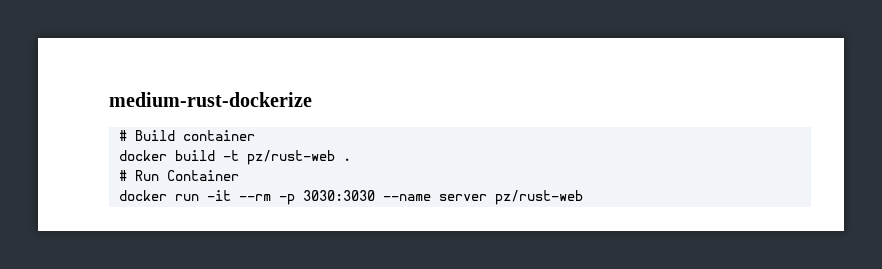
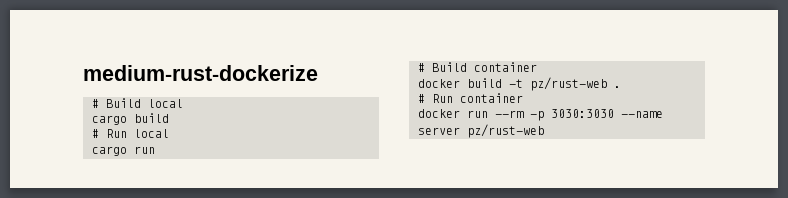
(312, 99) none -> [91,98,183,108] [91,113,169,125] [91,129,169,138] [91,146,155,156] // # Build local // cargo build // # Run local // cargo run
[166,170,239,181] Container -> [459,93,523,103] container
[206,190,231,201] -it -> (488, 114) none

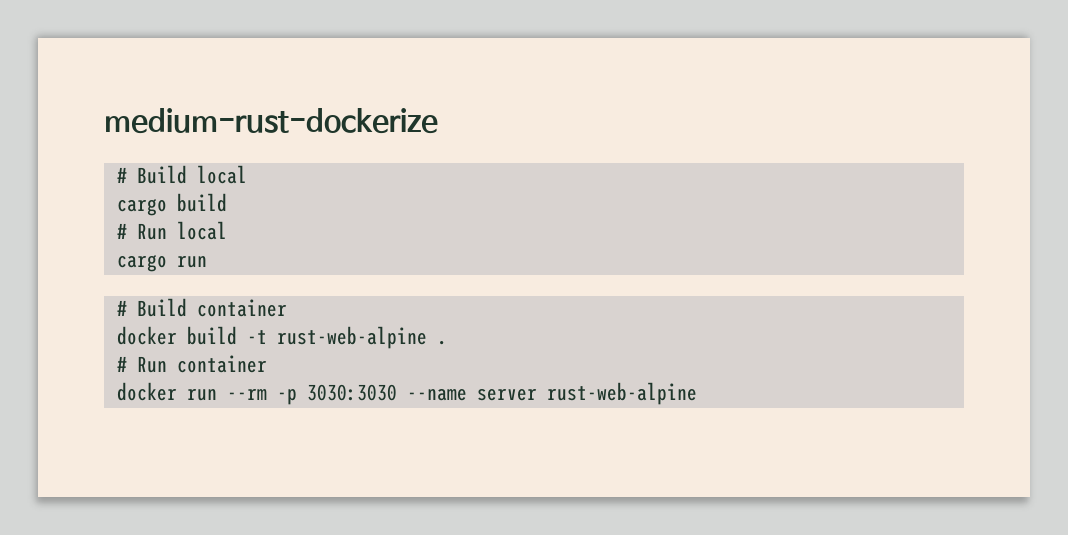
[529,77,607,91] pz/rust-web -> [276,326,427,349] rust-web-alpine
[466,124,544,138] pz/rust-web -> [546,382,697,405] rust-web-alpine

